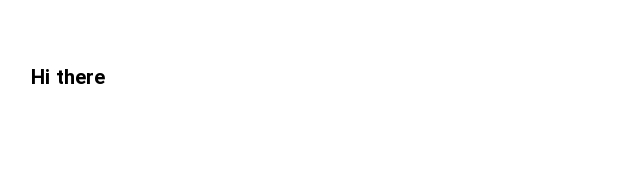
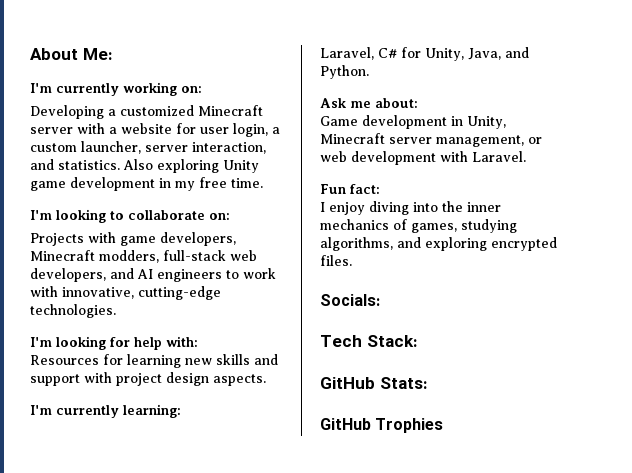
[31,69,105,84] Hi there -> [30,48,113,60] [30,82,202,96] [30,105,263,119] [30,123,280,137] [30,141,266,154] [30,159,259,173] [30,177,263,191] [30,209,230,223] [30,232,236,246] [30,250,257,263] [30,268,276,282] [30,286,221,300] [30,304,116,318] [30,336,198,350] [30,354,278,368] [30,372,266,386] [30,404,181,418] [320,47,529,61] [320,65,369,79] [320,98,418,108] [320,115,506,129] [320,133,542,147] [320,151,526,165] [320,184,380,194] [320,201,501,215] [320,219,517,233] [320,237,557,251] [320,255,352,266] [320,294,380,306] [320,335,418,347] [320,377,428,389] [320,418,444,433] About Me: // I'm currently working on: // Developing a customized Minecraft server with a website for user login, a custom launcher, server interaction, and statistics. Also exploring Unity game development in my free time. // I'm looking to collaborate on: // Projects with game developers, Minecraft modders, full-stack web developers, and AI engineers to work with innovative, cutting-edge technologies. // I'm looking for help with: // Resources for learning new skills and support with project design aspects. // I'm currently learning: // Laravel, C# for Unity, Java, and Python. // Ask me about: // Game development in Unity, Minecraft server management, or web development with Laravel. // Fun fact: // I enjoy diving into the inner mechanics of games, studying algorithms, and exploring encrypted files. // Socials: // Tech Stack: // GitHub Stats: // GitHub Trophies

